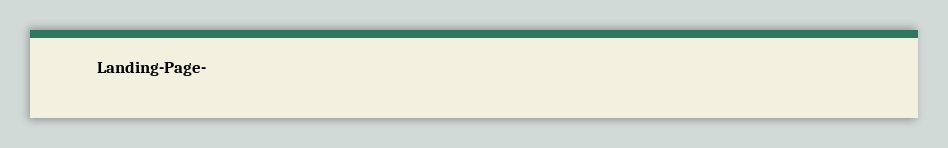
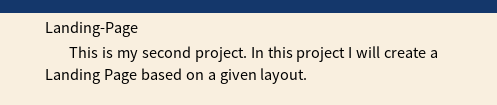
[97,61,206,76] Landing-Page- -> [45,21,138,37] [69,46,439,62] [45,68,308,84] Landing-Page // This is my second project. In this project I will create a Landing Page based on a given layout.

